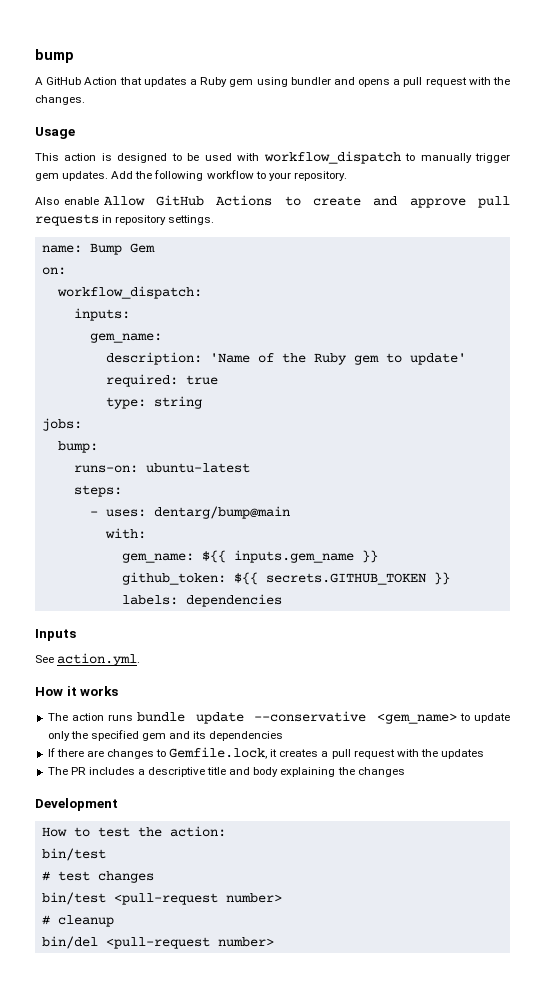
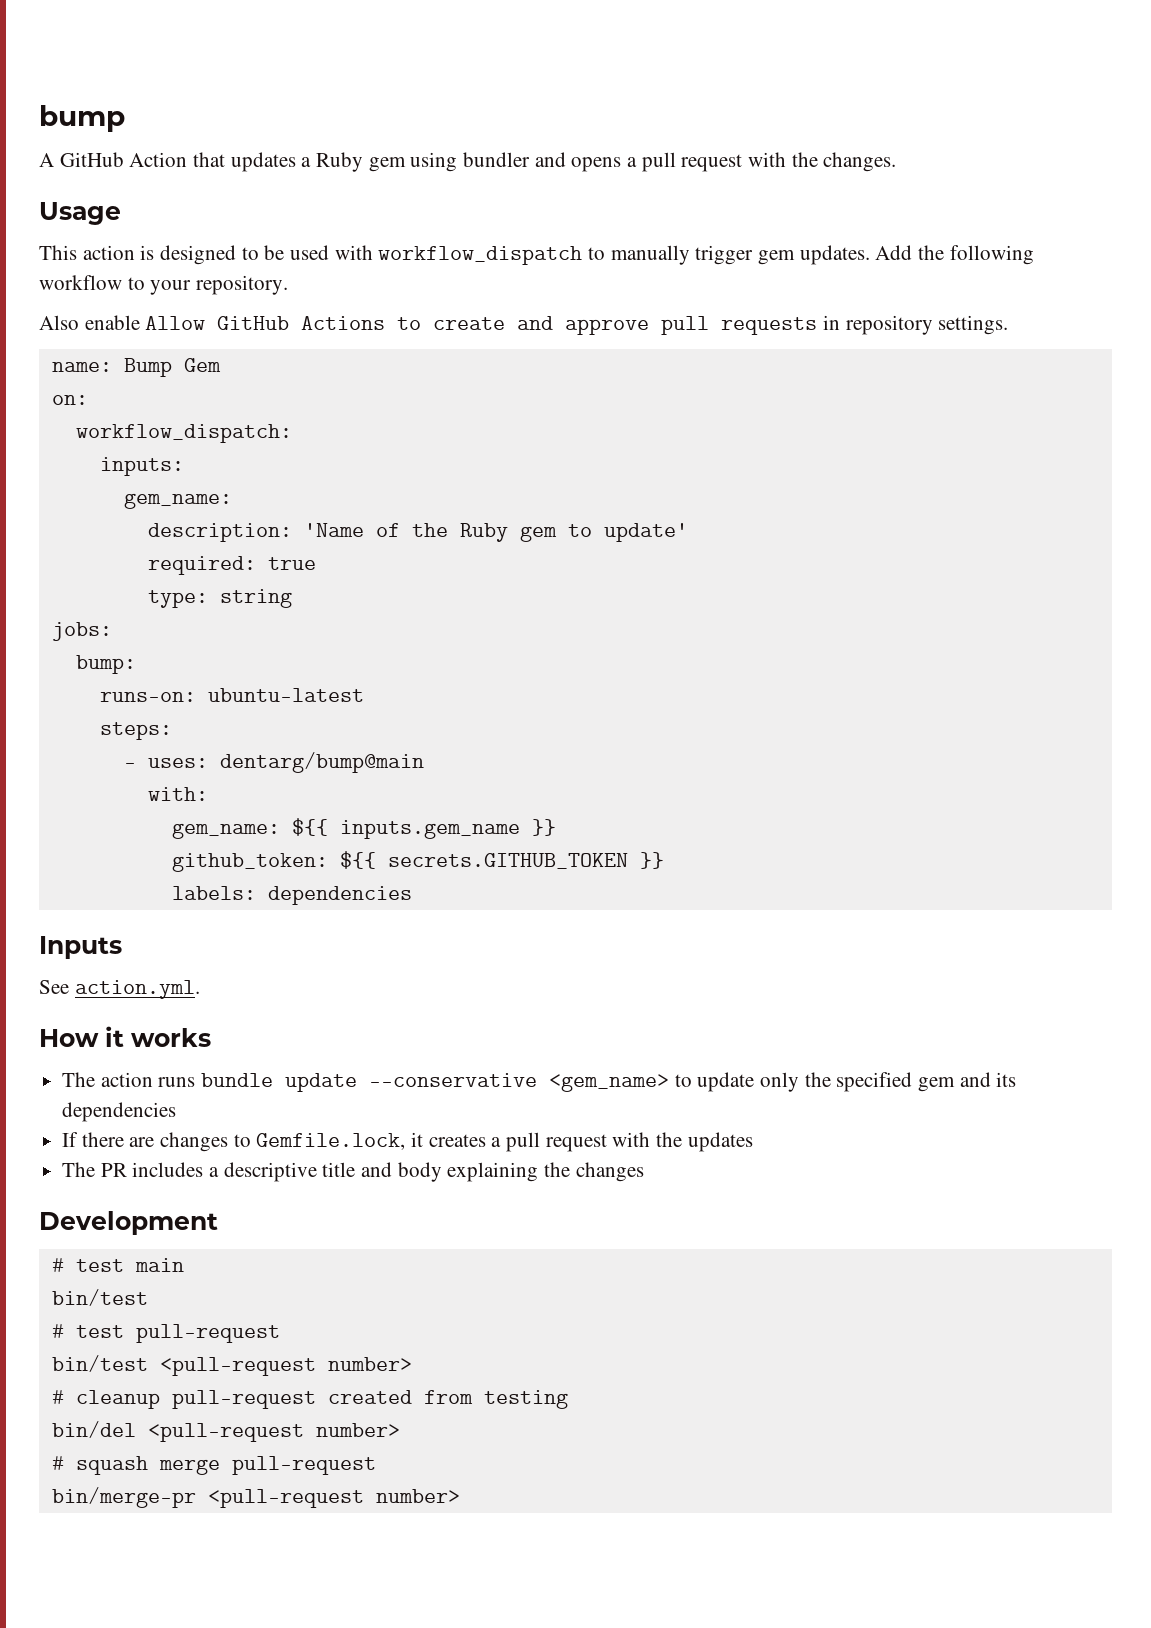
[41,826,226,837] How to test the action: -> [51,1258,184,1272] # test main
[97,871,154,883] changes -> [135,1324,280,1343] pull-request
(114, 921) none -> [171,1390,568,1409] pull-request created from testing
(274, 942) none -> [51,1456,376,1475] [51,1487,460,1508] // # squash merge pull-request // bin/merge-pr <pull-request number>

